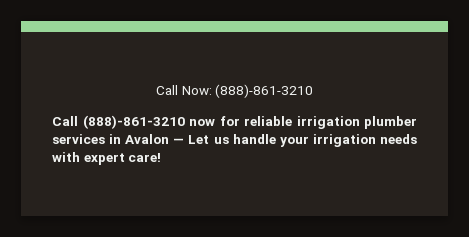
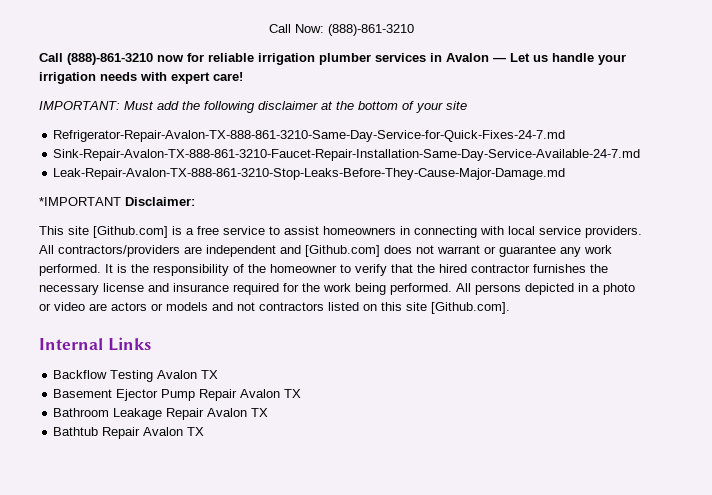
(162, 157) none -> [39,101,467,113] [53,130,566,142] [53,149,641,161] [53,168,566,180] [39,197,195,206] [39,226,642,238] [39,245,612,257] [39,264,608,276] [39,283,635,295] [39,302,510,314] [39,337,151,351] [53,370,219,382] [53,389,302,401] [53,408,269,420] [53,427,205,439] // IMPORTANT: Must add the following disclaimer at the bottom of your site // Refrigerator-Repair-Avalon-TX-888-861-3210-Same-Day-Service-for-Quick-Fixes-24-7.md // Sink-Repair-Avalon-TX-888-861-3210-Faucet-Repair-Installation-Same-Day-Service-Available-24-7.md // Leak-Repair-Avalon-TX-888-861-3210-Stop-Leaks-Before-They-Cause-Major-Damage.md // *IMPORTANT Disclaimer: // This site [Github.com] is a free service to assist homeowners in connecting with local service providers. All contractors/providers are independent and [Github.com] does not warrant or guarantee any work performed. It is the responsibility of the homeowner to verify that the hired contractor furnishes the necessary license and insurance required for the work being performed. All persons depicted in a photo or video are actors or models and not contractors listed on this site [Github.com]. // Internal Links // Backflow Testing Avalon TX // Basement Ejector Pump Repair Avalon TX // Bathroom Leakage Repair Avalon TX // Bathtub Repair Avalon TX

